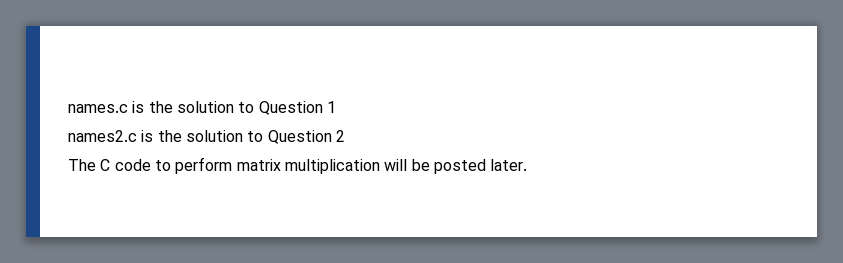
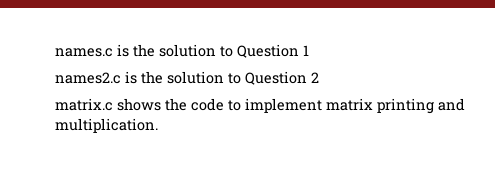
[68,157,528,174] The C code to perform matrix multiplication will be posted later. -> [55,98,465,114] [55,118,158,133] matrix.c shows the code to implement matrix printing and multiplication.

